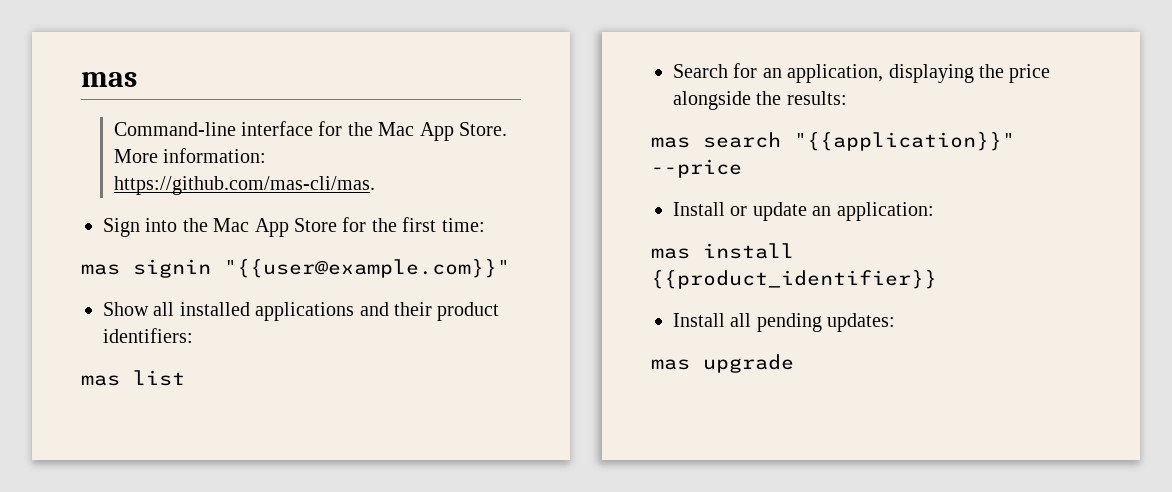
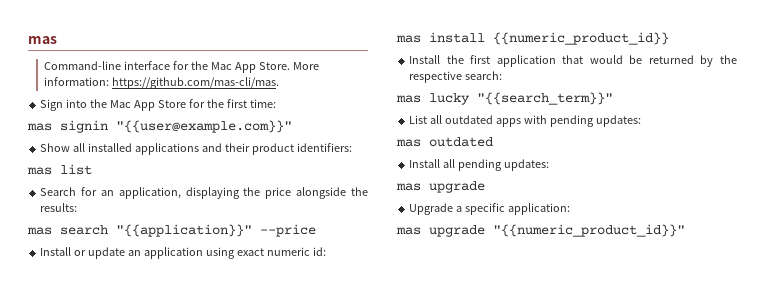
[836,202,934,221] [651,243,794,259] [651,270,937,289] application: // mas install {{product_identifier}} -> [143,247,326,259] [396,32,669,45] [409,55,737,67] [409,71,503,83] [396,92,613,105] [409,115,641,127] [396,137,493,147] application using exact numeric id: // mas install {{numeric_product_id}} // Install the first application that would be returned by the respective search: // mas lucky "{{search_term}}" // List all outdated apps with pending updates: // mas outdated
(794, 363) none -> [409,203,571,215] [396,224,685,237] // Upgrade a specific application: // mas upgrade "{{numeric_product_id}}"

